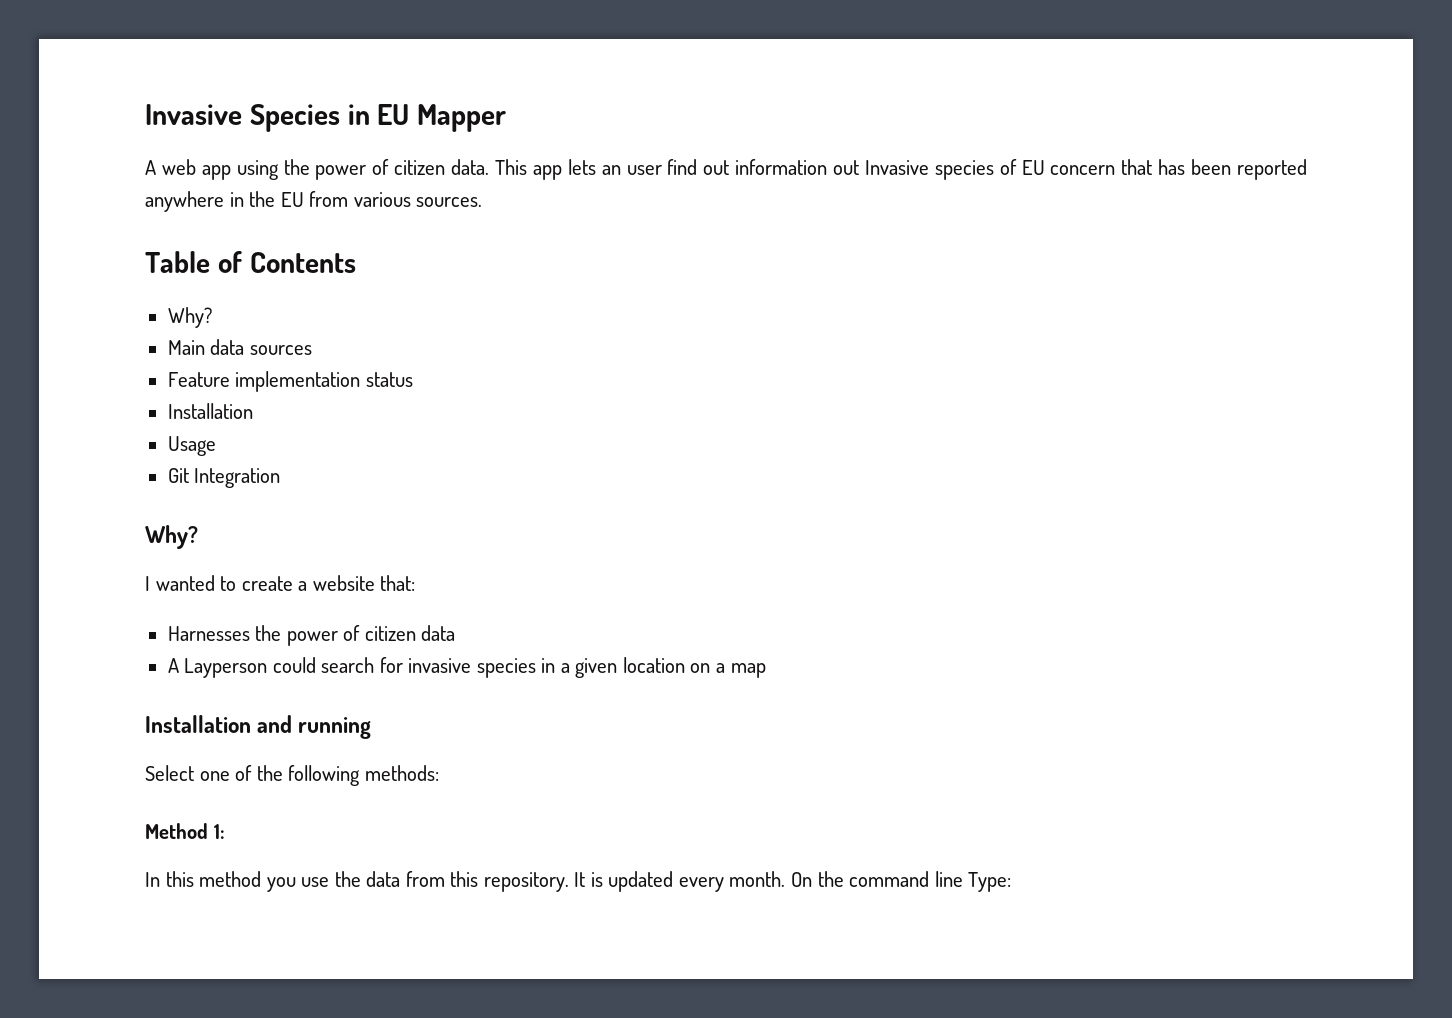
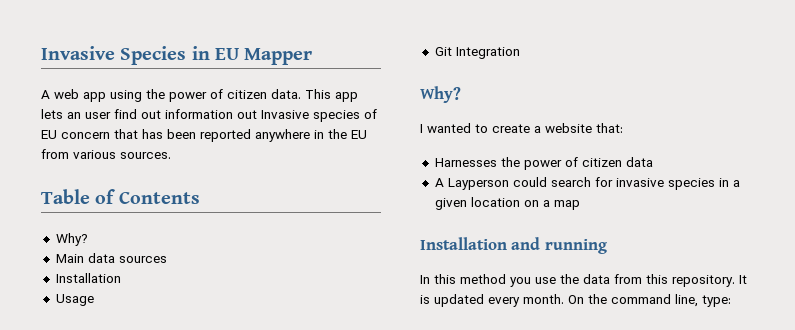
[167,371,413,392] // Feature implementation status -> (167, 259) none
[145,765,439,786] [145,823,225,839] // Select one of the following methods: // Method 1: -> (607, 246) none
[934,871,1012,892] line Type: -> [675,294,731,307] line, type:

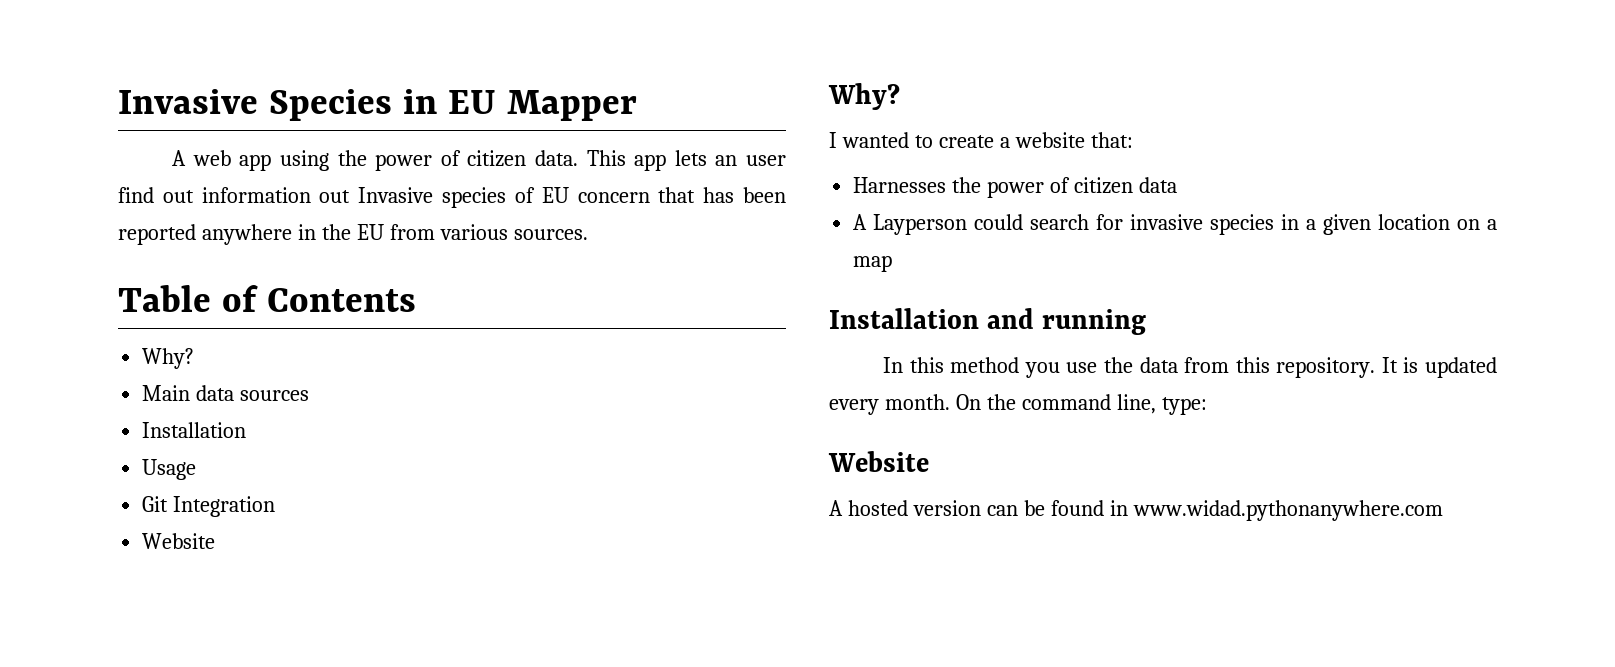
(520, 53) none -> [142,533,216,549] // Website
(731, 301) none -> [828,451,929,472] [829,500,1443,521] // Website // A hosted version can be found in www.widad.pythonanywhere.com

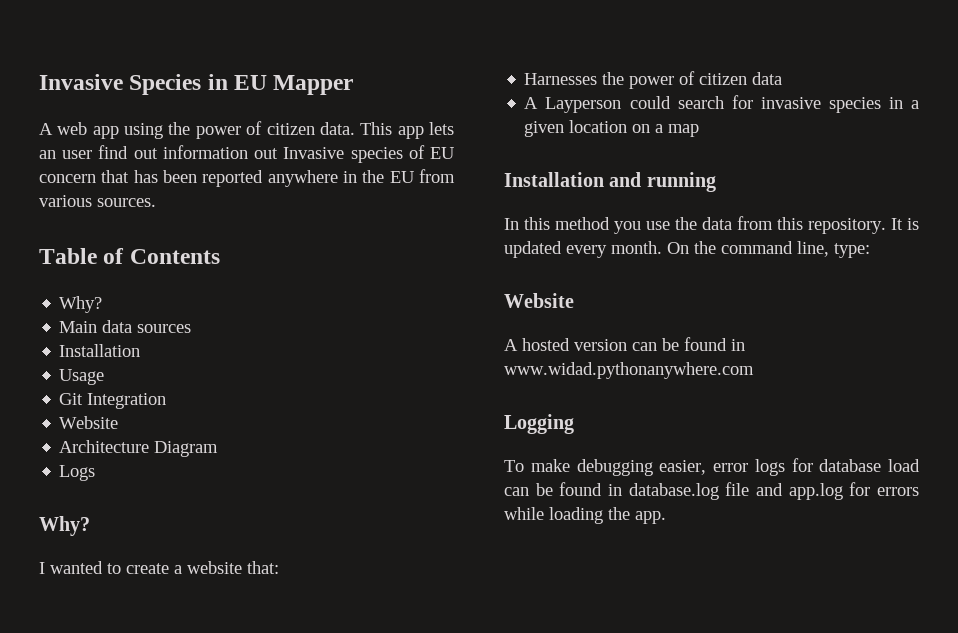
(216, 541) none -> [59,440,219,457] [59,465,96,481] // Architecture Diagram // Logs
(1443, 510) none -> [504,414,574,434] [504,458,920,476] [504,482,919,500] [504,507,666,524] // Logging // To make debugging easier, error logs for database load can be found in database.log file and app.log for errors while loading the app.

